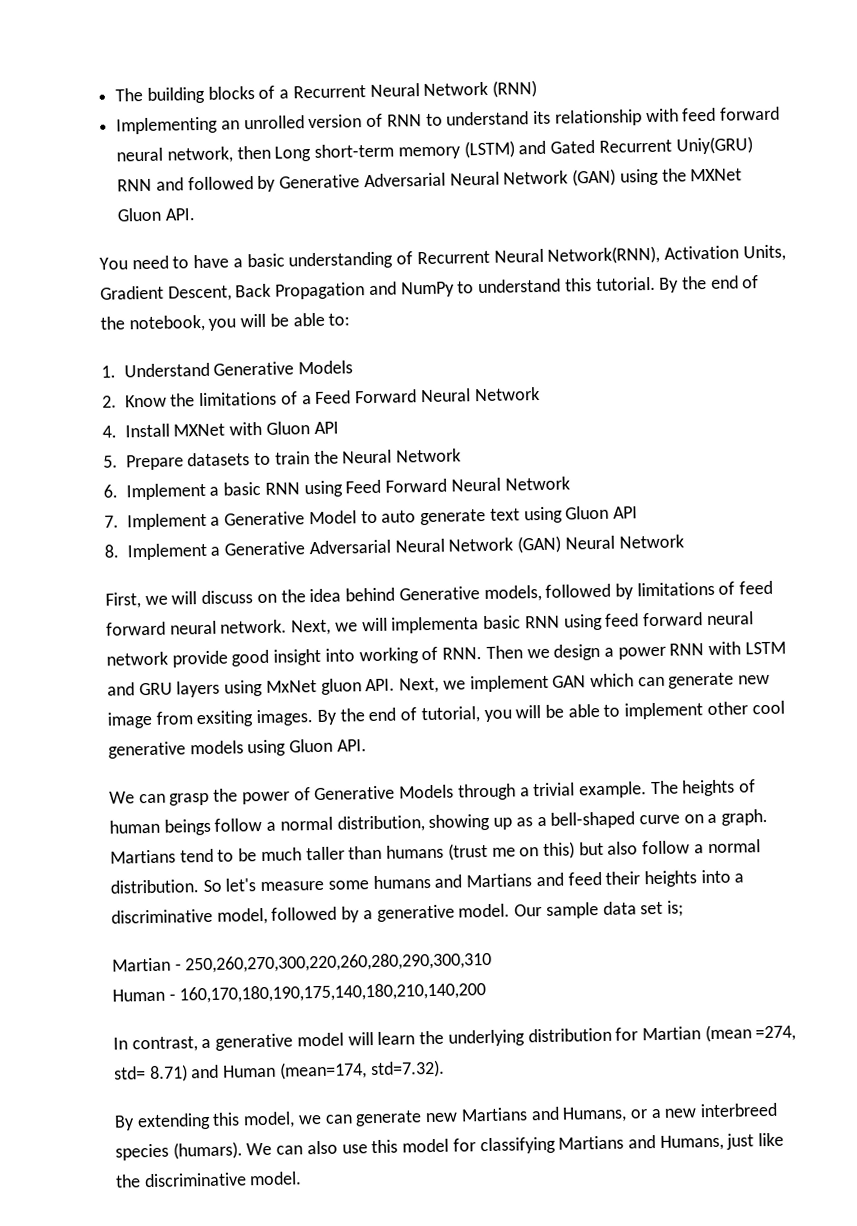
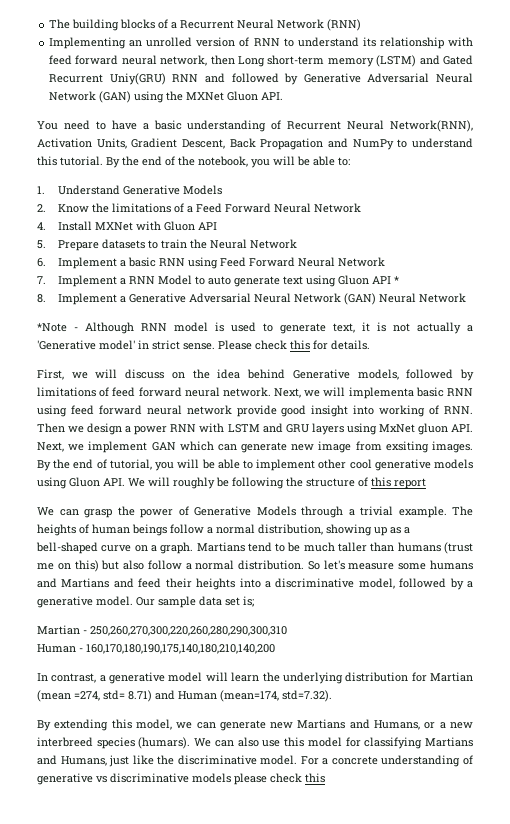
[224,511,306,526] Generative -> [128,276,155,284] RNN
(639, 512) none -> [393,276,399,284] *
(684, 541) none -> [37,322,473,334] [37,340,370,350] // *Note - Although RNN model is used to generate text, it is not actually a 'Generative model' in strict sense. Please check this for details.
(367, 745) none -> [128,477,426,489] We will roughly be following the structure of this report
(303, 1178) none -> [300,755,474,767] [37,773,325,785] For a concrete understanding of generative vs discriminative models please check this

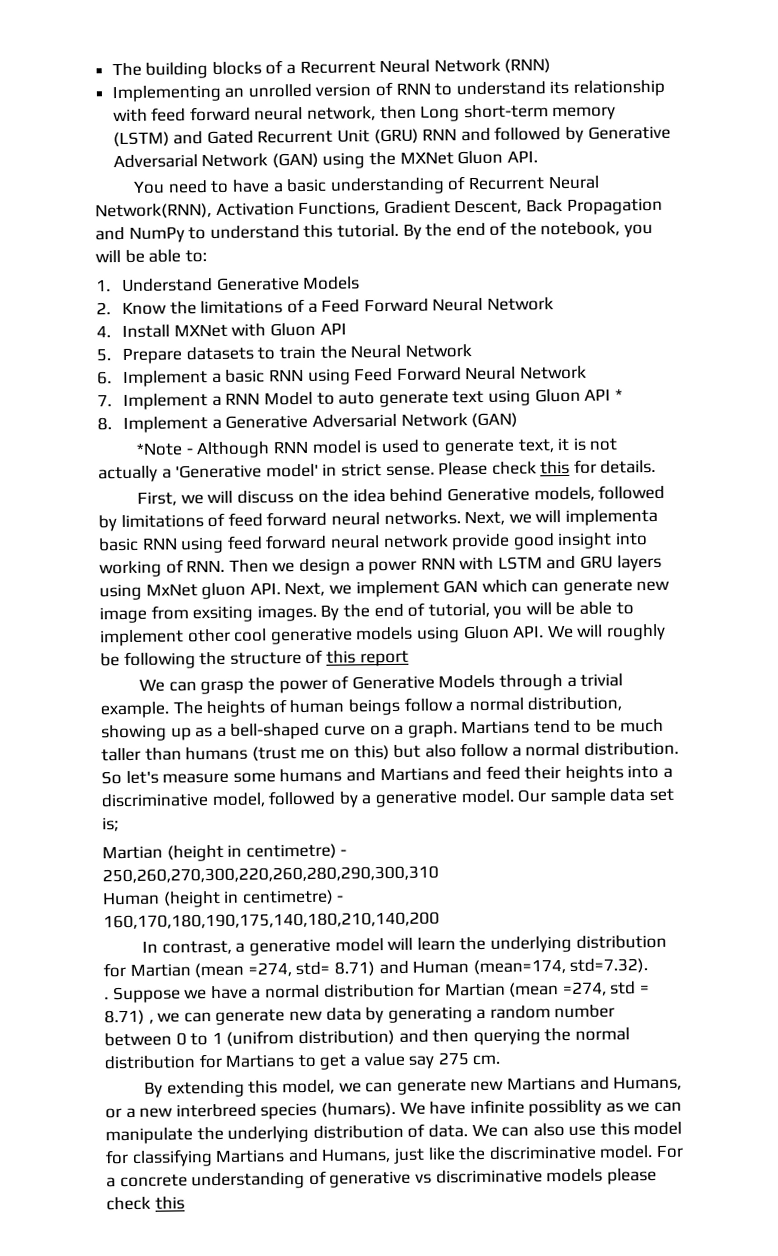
[109,73,166,85] Uniy(GRU) -> [337,128,419,145] Unit (GRU)
[436,73,474,83] Neural -> (198, 161) none
[96,138,127,149] Units, -> [298,201,381,217] Functions,
[253,293,466,305] Neural Network (GAN) Neural Network -> [400,412,519,429] Network (GAN)
[222,387,271,397] network. -> [383,511,461,526] networks.
(80, 630) none -> [166,843,337,862] (height in centimetre)
(76, 648) none -> [162,889,334,908] (height in centimetre)
(332, 696) none -> [104,981,651,1004] [104,1004,616,1026] [104,1027,630,1047] [104,1052,501,1070] // . Suppose we have a normal distribution for Martian (mean =274, std = 8.71) , we can generate new data by generating a random number between 0 to 1 (unifrom distribution) and then querying the normal distribution for Martians to get a value say 275 cm.
(212, 742) none -> [429,1099,683,1117] [105,1123,498,1145] have infinite possiblity as we can manipulate the underlying distribution of data. We

